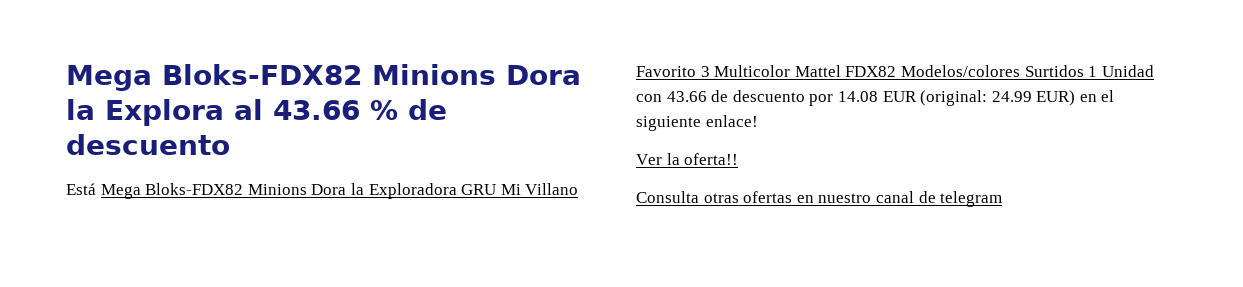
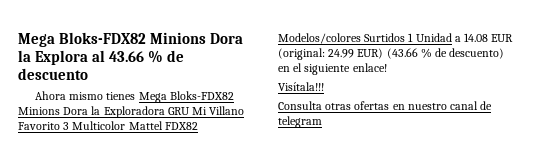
[66,183,96,195] Está -> [34,91,136,100] Ahora mismo tienes
[636,90,834,106] con 43.66 de descuento por -> [454,36,461,42] a
(1076, 98) none -> [386,48,505,59] (43.66 % de descuento)
[636,153,739,165] Ver la oferta!! -> [278,82,324,91] Visítala!!!

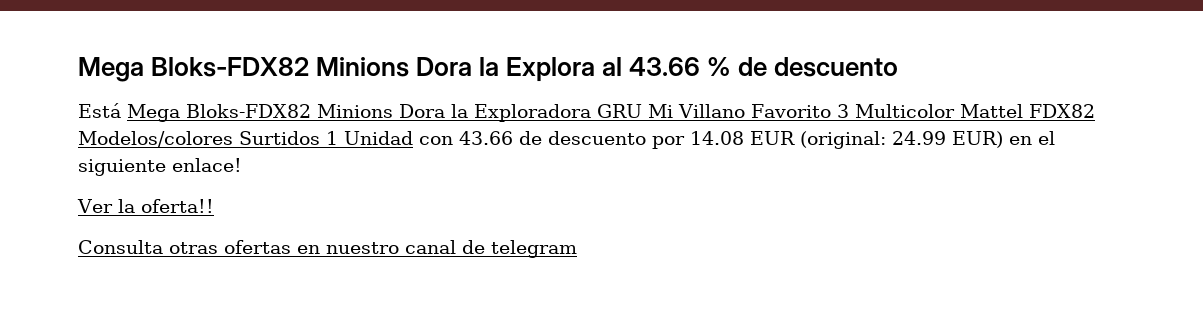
[34,91,136,100] Ahora mismo tienes -> [78,103,121,118] Está
[454,36,461,42] a -> [419,131,685,149] con 43.66 de descuento por
[386,48,505,59] (43.66 % de descuento) -> (1003, 139) none
[278,82,324,91] Visítala!!! -> [77,199,214,213] Ver la oferta!!

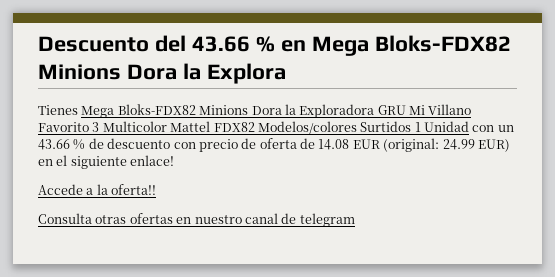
(78, 69) none -> [38,35,306,52] Descuento del 43.66 % en
[602,57,899,77] [78,103,121,118] al 43.66 % de descuento // Está -> [38,105,78,115] // Tienes
[459,131,685,149] 43.66 de descuento por -> [497,125,514,132] [38,138,315,152] un 43.66 % de descuento con precio de oferta de
[77,199,113,213] Ver -> [38,184,94,195] Accede a

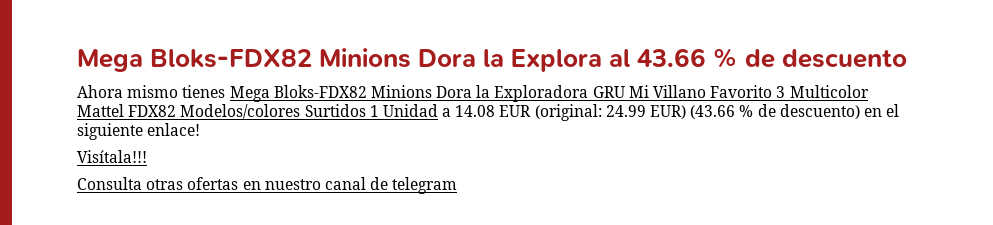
[38,35,306,52] Descuento del 43.66 % en -> (77, 60) none
[38,105,78,115] // Tienes -> [609,48,908,68] [77,85,226,98] al 43.66 % de descuento // Ahora mismo tienes
[472,125,514,132] [38,138,315,152] con un 43.66 % de descuento con precio de oferta de -> [442,108,452,117] a
(510, 145) none -> [690,104,860,119] (43.66 % de descuento)
[38,184,157,195] Accede a la oferta!! -> [77,150,147,163] Visítala!!!

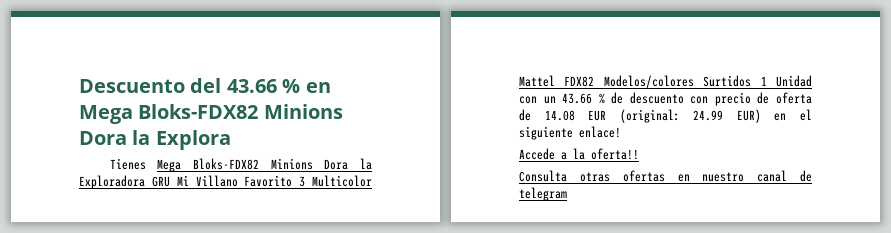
(77, 60) none -> [79,78,331,93] Descuento del 43.66 % en
[609,48,908,68] [77,85,226,98] al 43.66 % de descuento // Ahora mismo tienes -> [109,158,146,170] // Tienes
[442,108,452,117] a -> [519,92,812,106] [519,109,531,121] con un 43.66 % de descuento con precio de oferta de
[690,104,860,119] (43.66 % de descuento) -> (761, 116) none
[77,150,147,163] Visítala!!! -> [519,148,639,160] Accede a la oferta!!

